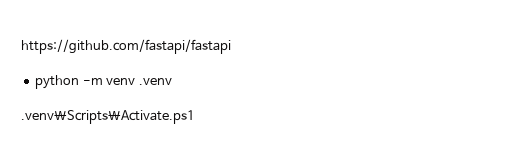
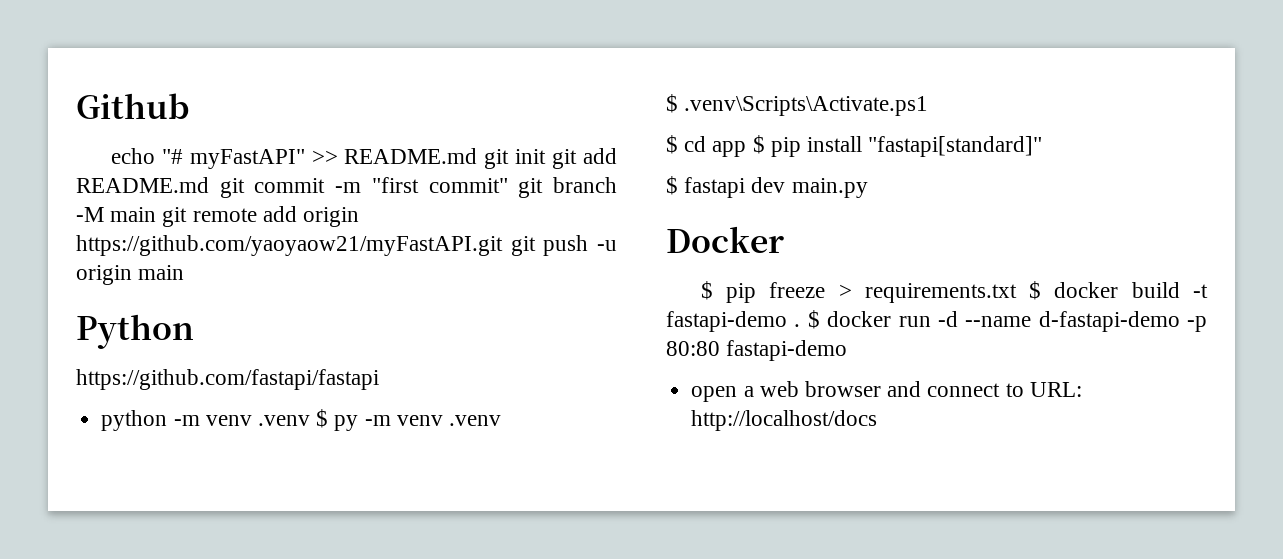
(21, 46) none -> [76,93,190,119] [110,148,617,169] [76,177,617,198] [76,206,360,227] [76,235,617,256] [76,265,185,285] [76,314,194,349] Github // echo "# myFastAPI" >> README.md git init git add README.md git commit -m "first commit" git branch -M main git remote add origin https://github.com/yaoyaow21/myFastAPI.git git push -u origin main // Python //
[21,110,195,124] // .venv\Scripts\Activate.ps1 -> [316,409,501,431] [666,94,929,116] [666,135,1043,157] [666,176,868,198] [666,226,784,253] [700,281,1208,303] [666,310,1207,332] [666,340,848,361] [691,381,1082,402] [691,410,878,431] $ py -m venv .venv // $ .venv\Scripts\Activate.ps1 // $ cd app $ pip install "fastapi[standard]" // $ fastapi dev main.py // Docker // $ pip freeze > requirements.txt $ docker build -t fastapi-demo . $ docker run -d --name d-fastapi-demo -p 80:80 fastapi-demo // open a web browser and connect to URL: http://localhost/docs

